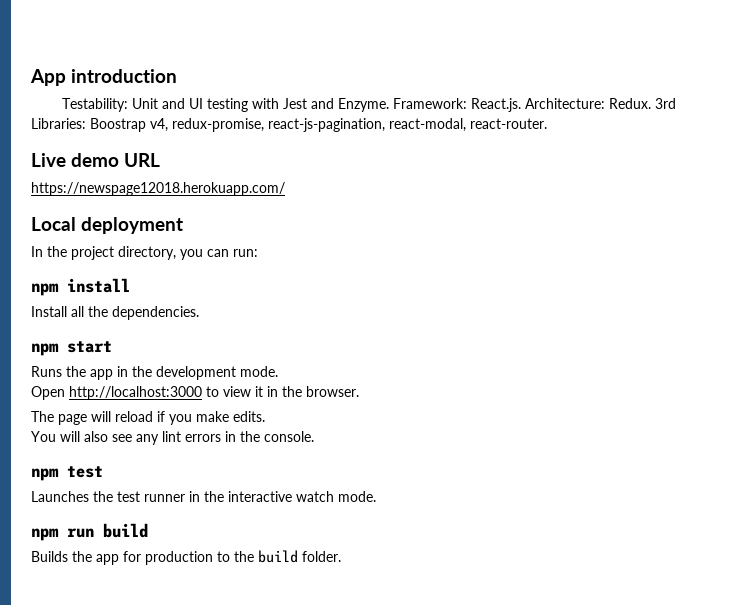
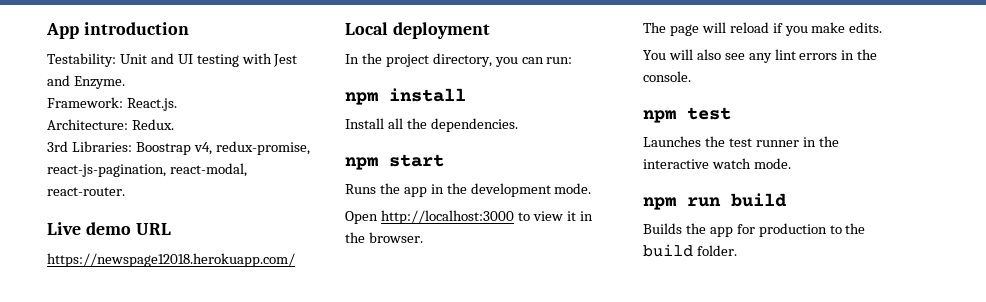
(390, 105) none -> (125, 82) //
(522, 105) none -> (177, 104) //
(652, 103) none -> (174, 124) //

